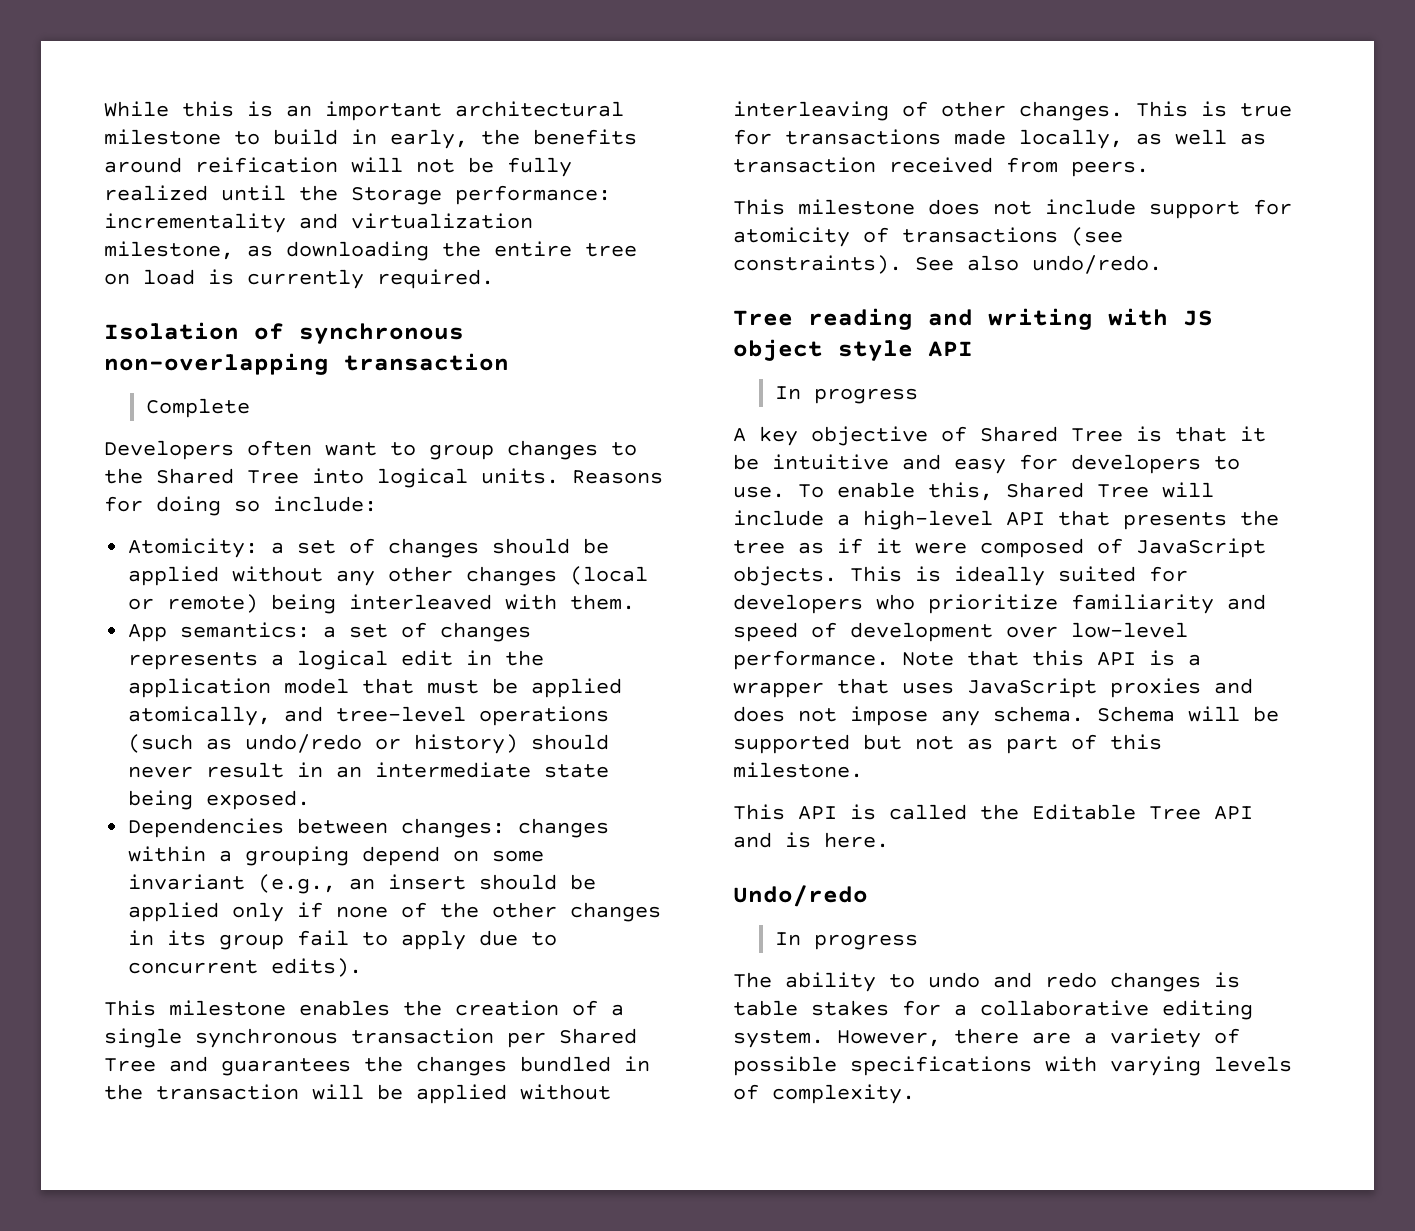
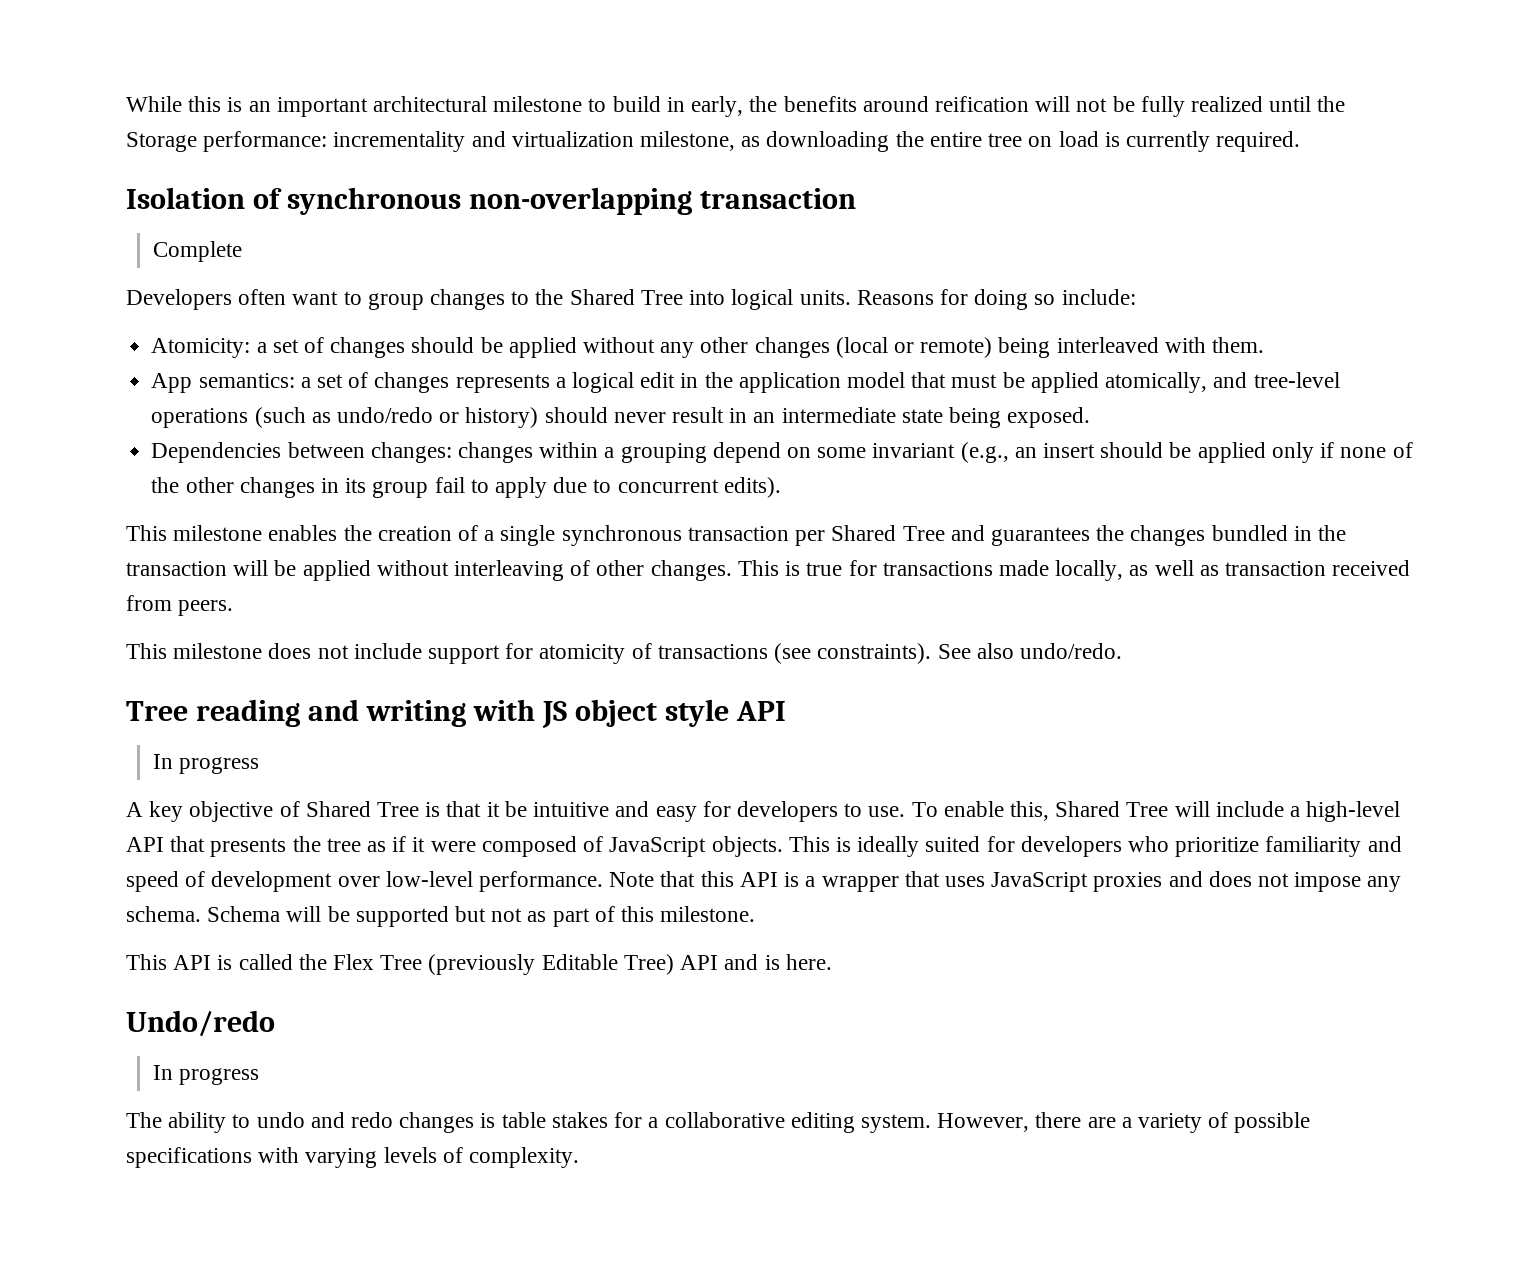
[1032,804,1201,820] Editable Tree -> [333,954,674,975] Flex Tree (previously Editable Tree)

